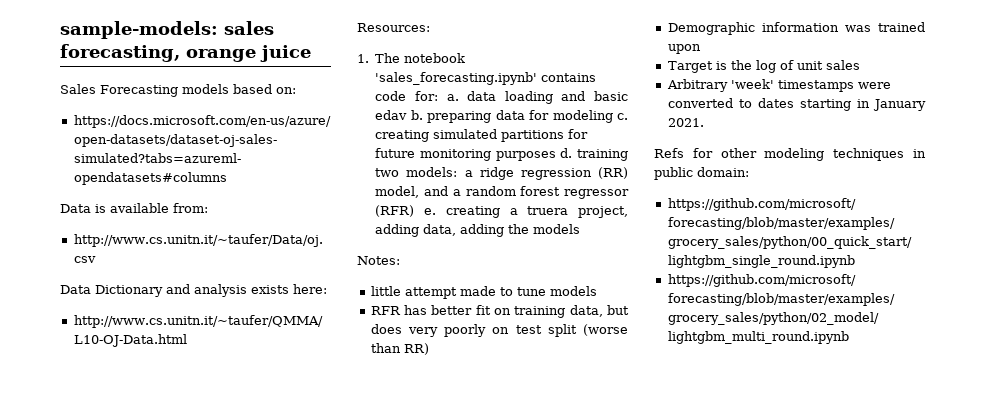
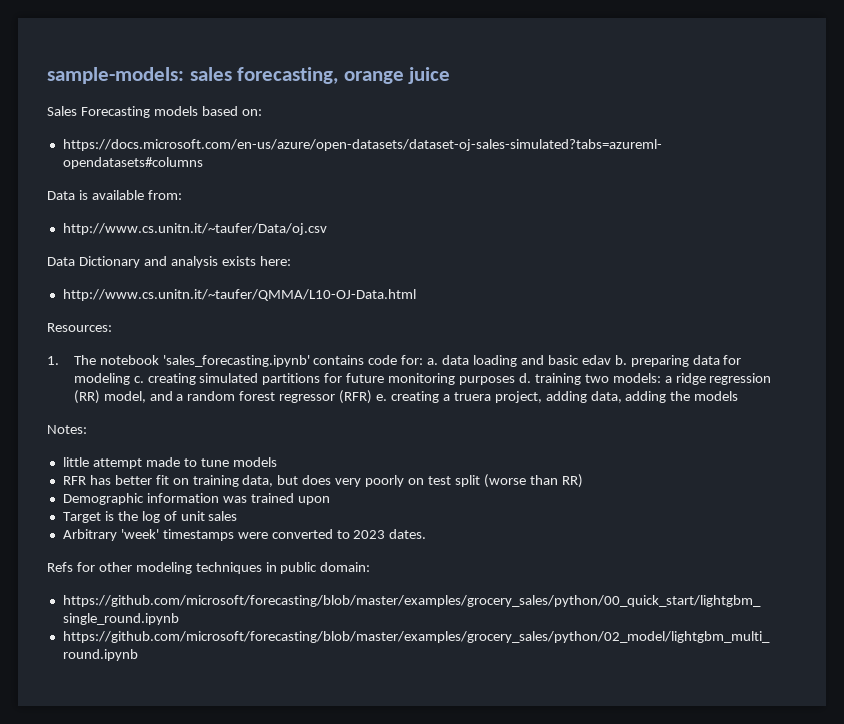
[757,98,926,111] [667,118,704,127] dates starting in January 2021. -> [353,529,427,539] 2023 dates.

